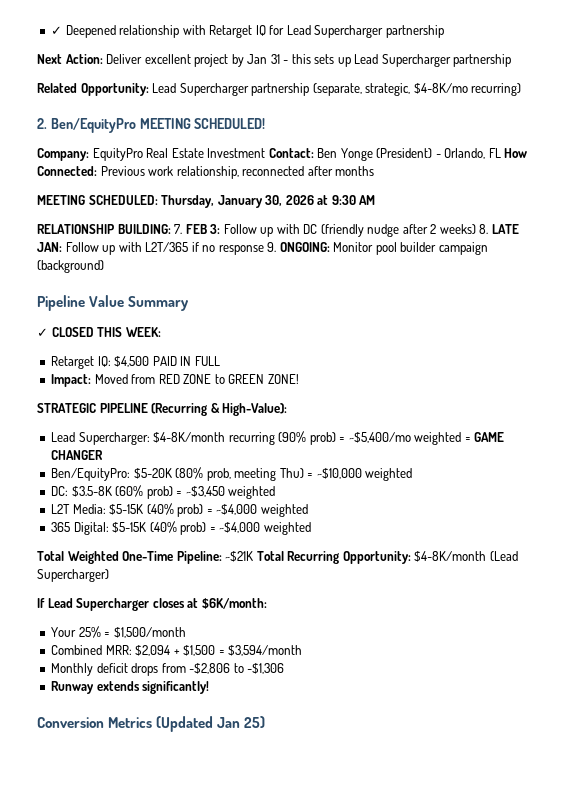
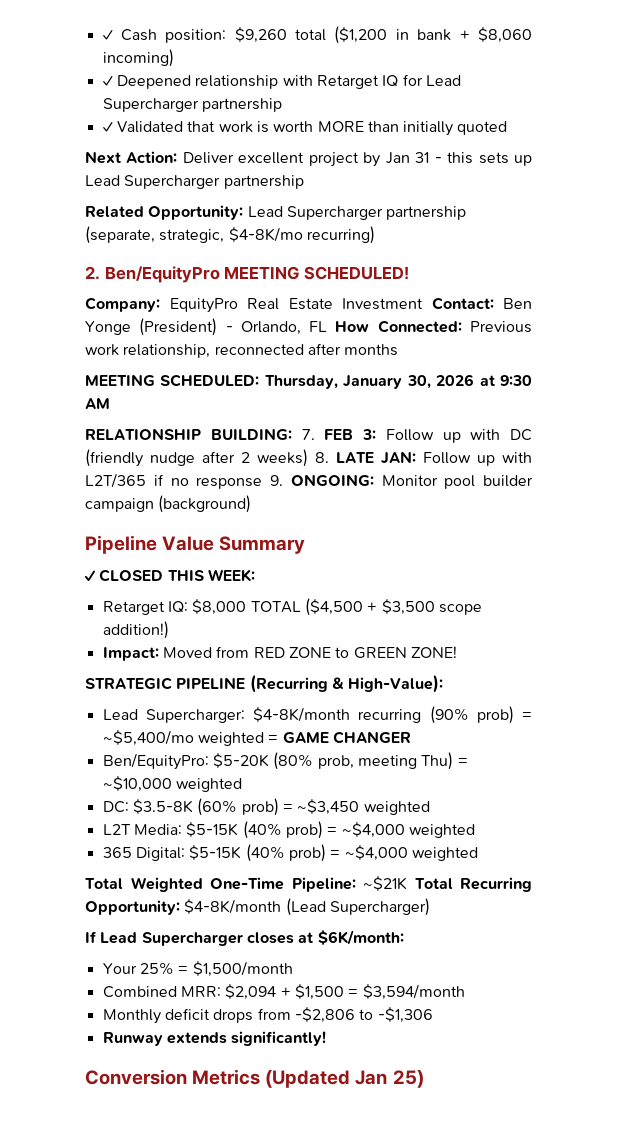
[51,26,63,35] ✓ -> [102,26,532,44] [102,49,174,67] [102,76,113,86] ✓ Cash position: $9,260 total ($1,200 in bank + $8,060 incoming) // ✓
(444, 31) none -> [102,121,508,136] // ✓ Validated that work is worth MORE than initially quoted
[114,356,220,367] $4,500 PAID IN FULL -> [192,598,482,616] [102,621,169,639] $8,000 TOTAL ($4,500 + $3,500 scope addition!)

